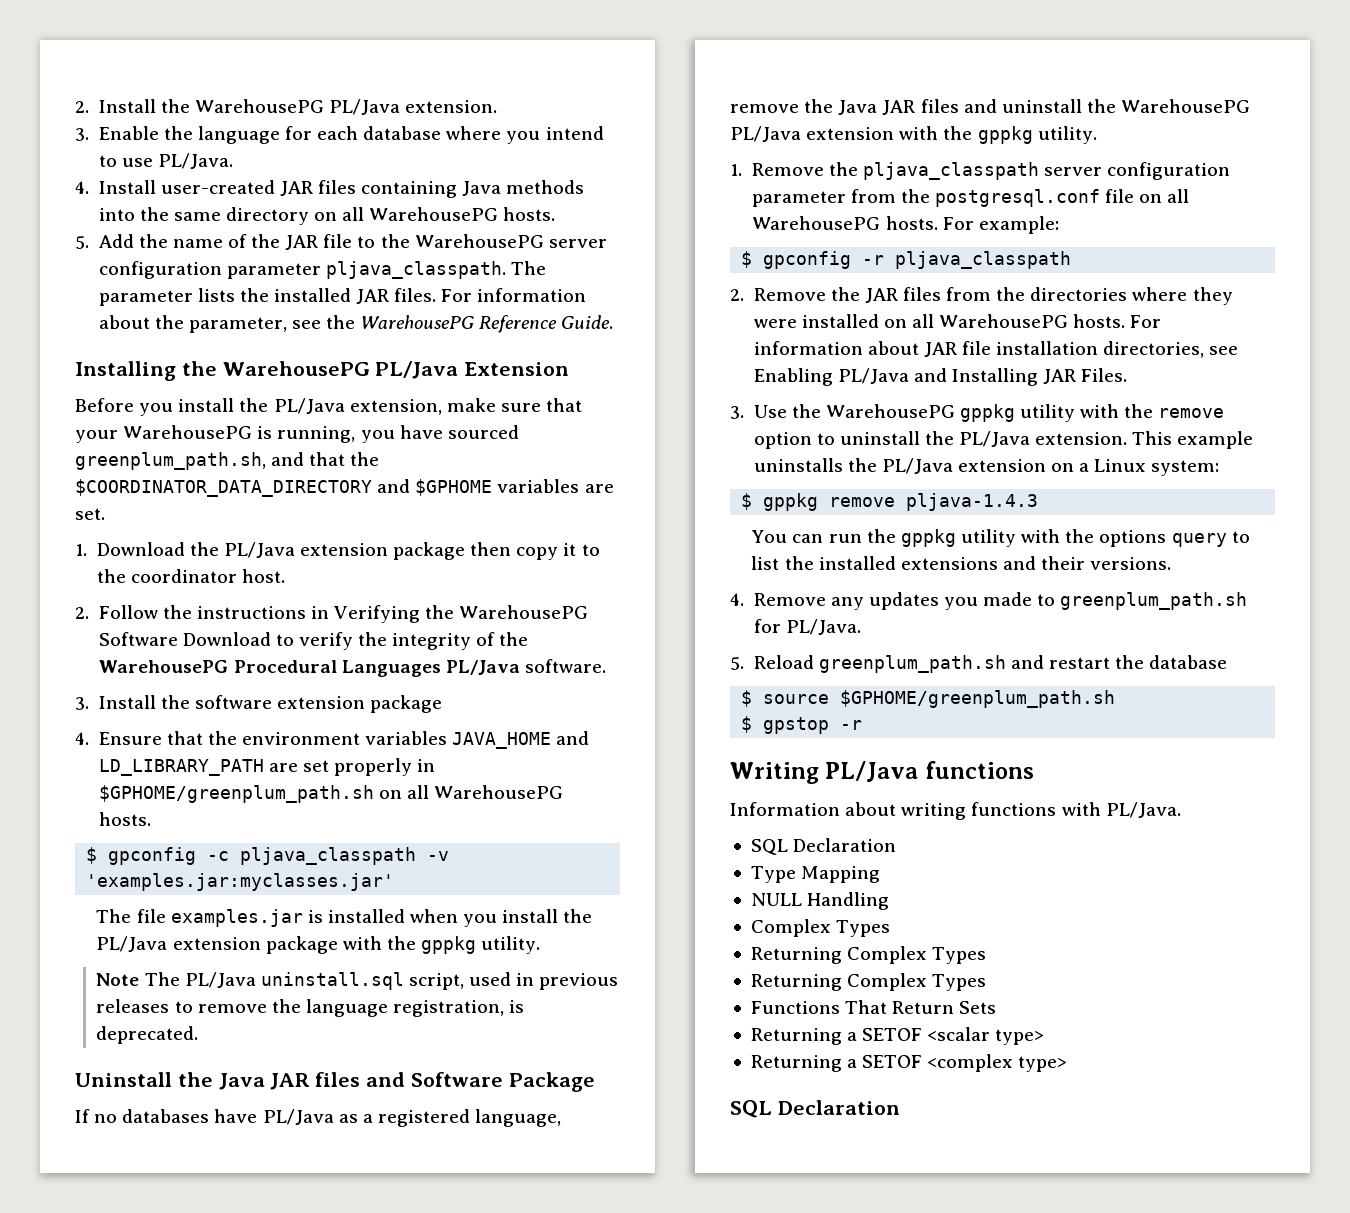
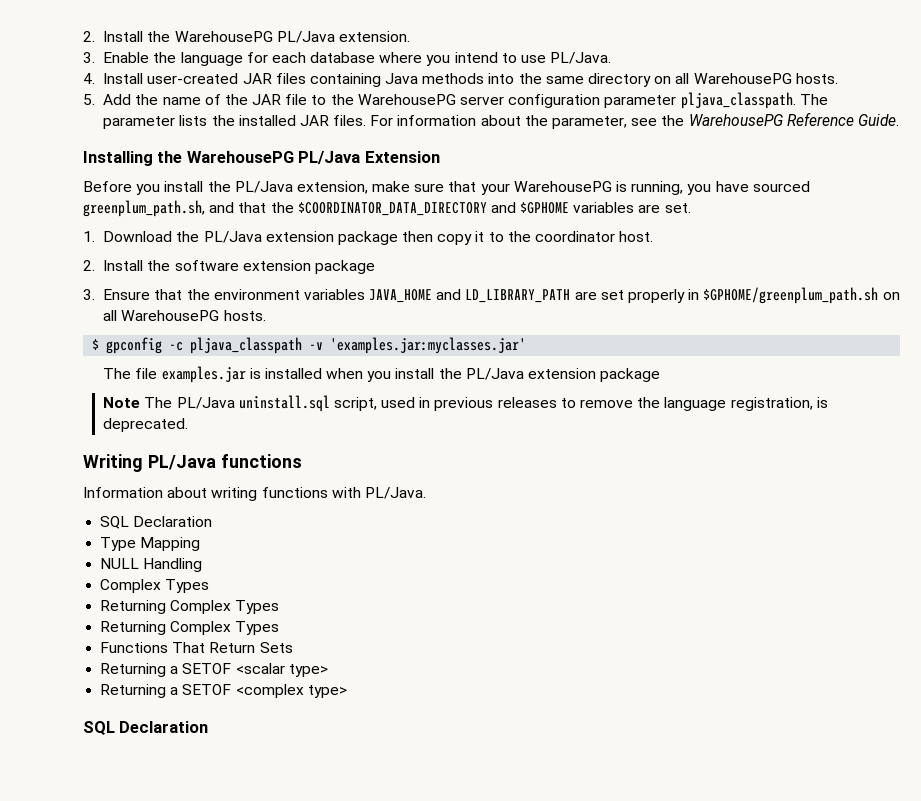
[98,605,589,623] [98,632,529,650] [98,659,607,677] [75,697,89,710] Follow the instructions in Verifying the WarehousePG Software Download to verify the integrity of the WarehousePG Procedural Languages PL/Java software. // 3. -> (95, 265) none
[75,732,89,745] 4. -> [83,289,95,300] 3.
[342,936,541,954] with the gppkg utility. -> (661, 375) none
[75,1072,595,1092] [75,1109,562,1127] [730,99,1251,115] [730,126,1097,144] [730,162,1231,180] [751,189,1190,207] [751,216,1059,234] [741,251,1072,269] [730,287,1233,305] [753,314,1162,328] [753,341,1239,358] [753,368,1128,386] [730,404,1225,422] [753,431,1254,449] [753,458,1220,476] [741,493,1039,511] [751,529,1250,547] [751,556,1172,570] [730,592,1248,610] [753,619,861,635] [730,655,1228,673] [741,690,1116,708] [741,716,863,734] // Uninstall the Java JAR files and Software Package // If no databases have PL/Java as a registered language, remove the Java JAR files and uninstall the WarehousePG PL/Java extension with the gppkg utility. // 1. Remove the pljava_classpath server configuration parameter from the postgresql.conf file on all WarehousePG hosts. For example: // $ gpconfig -r pljava_classpath // 2. Remove the JAR files from the directories where they were installed on all WarehousePG hosts. For information about JAR file installation directories, see Enabling PL/Java and Installing JAR Files. // 3. Use the WarehousePG gppkg utility with the remove option to uninstall the PL/Java extension. This example uninstalls the PL/Java extension on a Linux system: // $ gppkg remove pljava-1.4.3 // You can run the gppkg utility with the options query to list the installed extensions and their versions. // 4. Remove any updates you made to greenplum_path.sh for PL/Java. // 5. Reload greenplum_path.sh and restart the database // $ source $GPHOME/greenplum_path.sh // $ gpstop -r -> (189, 425) none

